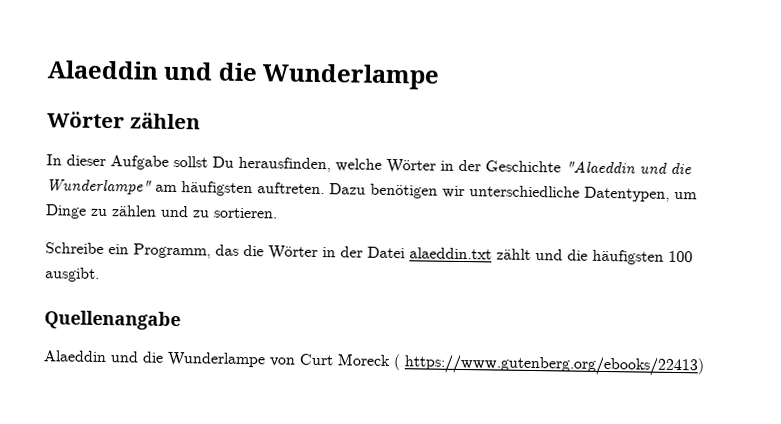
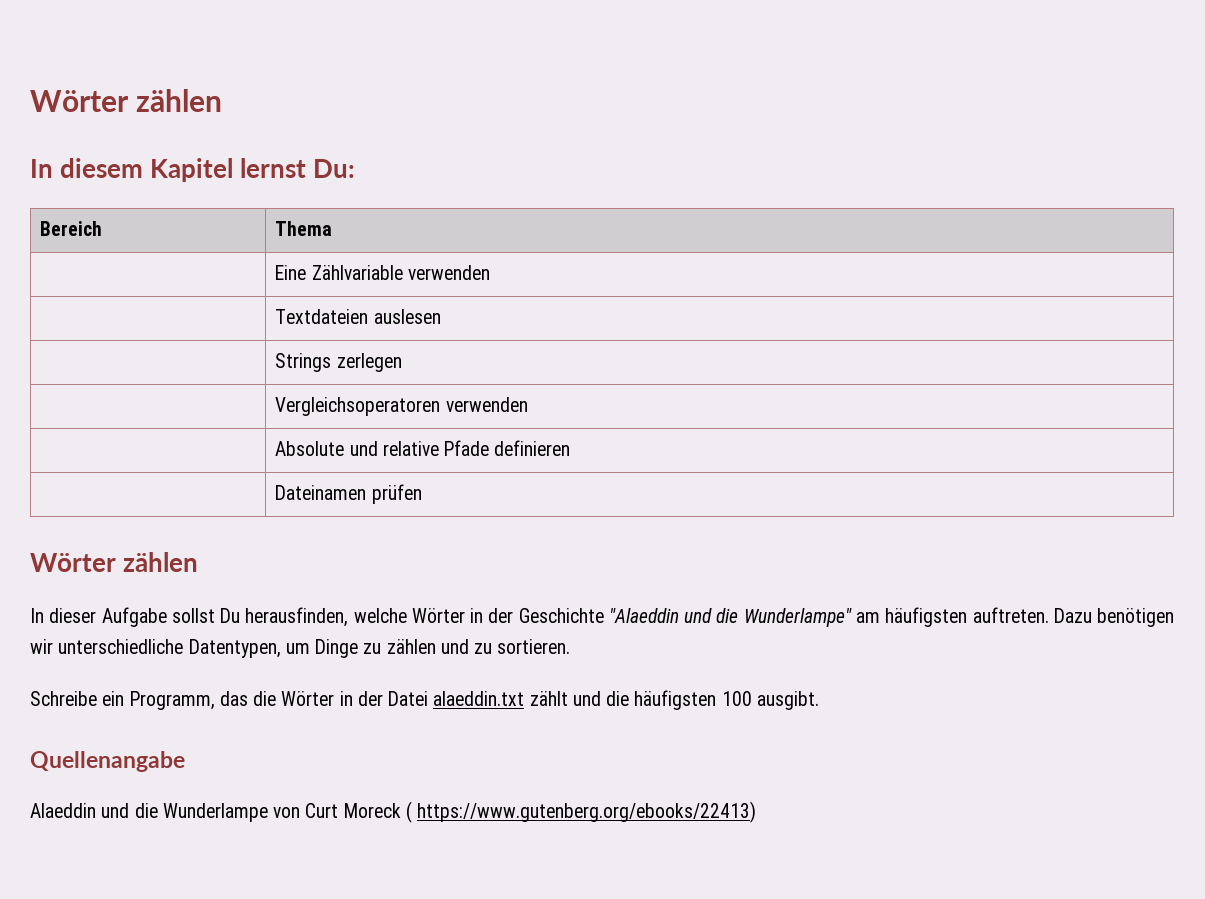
[47,60,441,90] Alaeddin und die Wunderlampe -> [30,89,223,112] [30,158,356,182] [40,221,103,236] [275,221,333,236] [275,265,490,280] [275,309,441,324] [275,353,402,372] [275,397,528,416] [275,440,571,456] [275,484,422,504] Wörter zählen // In diesem Kapitel lernst Du: // Bereich | Thema // | Eine Zählvariable verwenden // | Textdateien auslesen // | Strings zerlegen // | Vergleichsoperatoren verwenden // | Absolute und relative Pfade definieren // | Dateinamen prüfen

